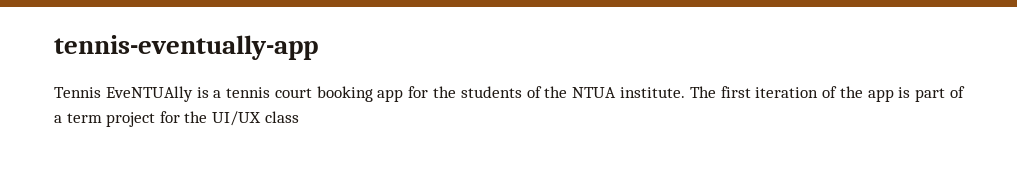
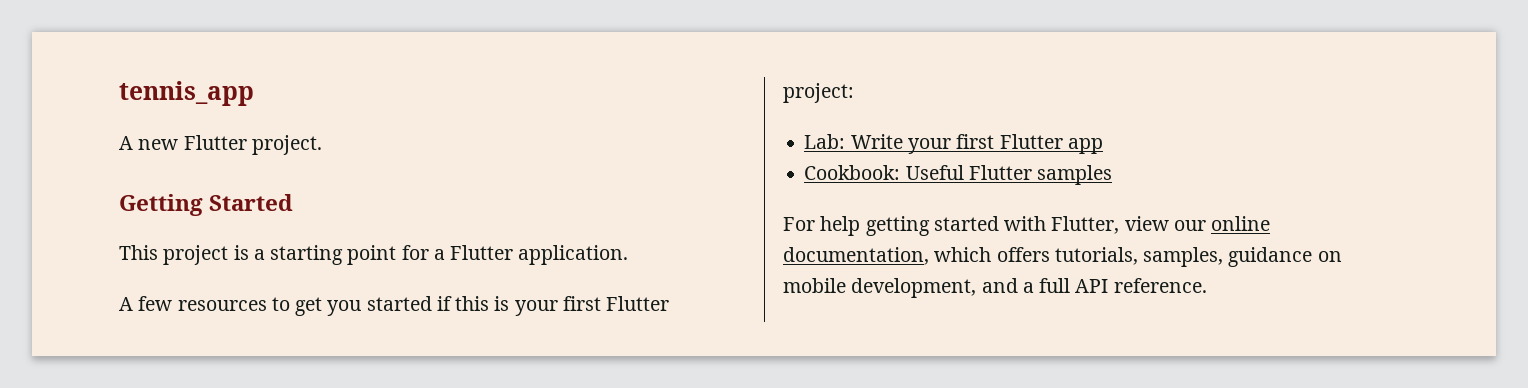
[54,35,318,60] [54,86,965,102] [54,111,299,127] tennis-eventually-app // Tennis EveNTUAlly is a tennis court booking app for the students of the NTUA institute. The first iteration of the app is part of a term project for the UI/UX class -> [119,81,254,106] [119,135,322,155] [119,194,294,216] [119,245,629,265] [119,296,670,316] [783,83,854,103] [804,134,1103,154] [804,165,1113,185] [783,216,1271,236] [783,247,1342,267] [783,278,1207,298] tennis_app // A new Flutter project. // Getting Started // This project is a starting point for a Flutter application. // A few resources to get you started if this is your first Flutter project: // Lab: Write your first Flutter app // Cookbook: Useful Flutter samples // For help getting started with Flutter, view our online documentation, which offers tutorials, samples, guidance on mobile development, and a full API reference.

